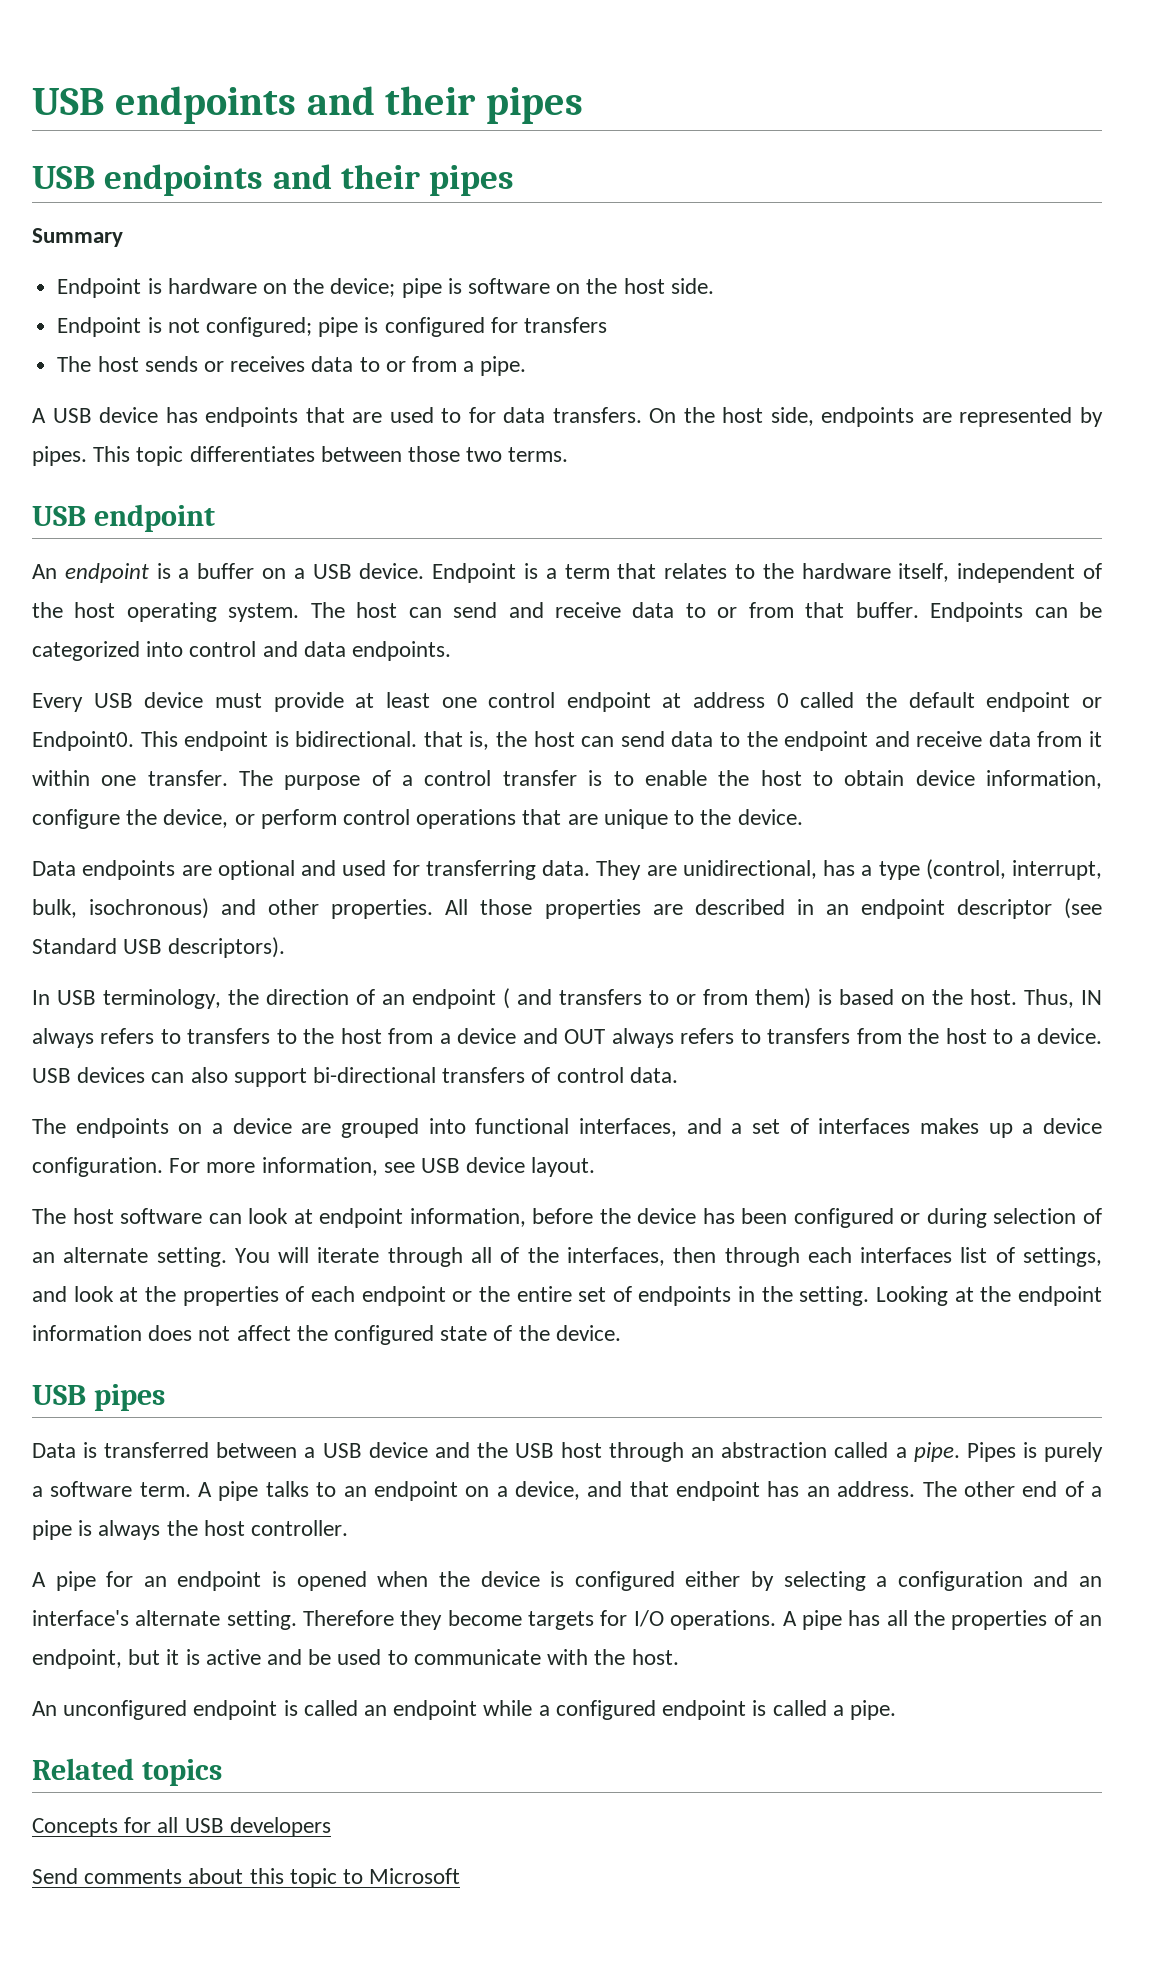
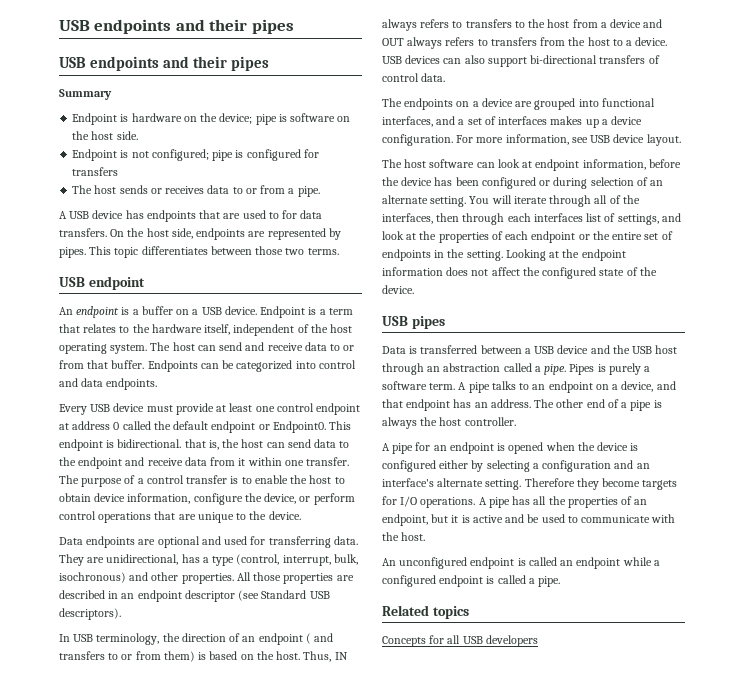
[32,1868,461,1888] // Send comments about this topic to Microsoft -> (538, 641) none

